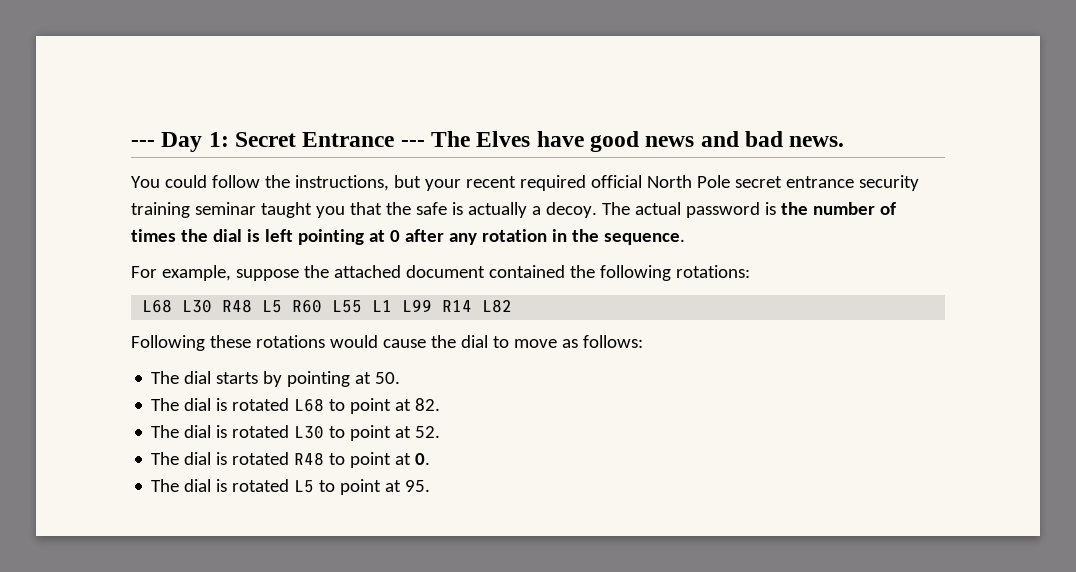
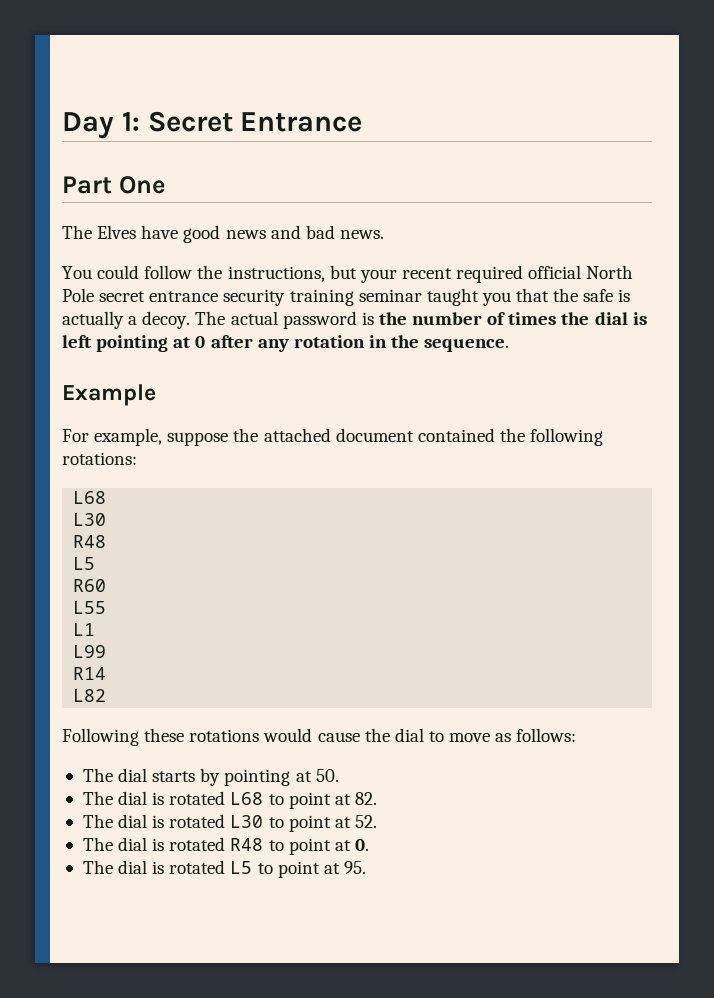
[131,140,155,147] --- -> (62, 125) none
[400,140,425,147] --- -> [62,176,166,194] // Part One //
(685, 239) none -> [62,384,156,406] // Example
[182,299,283,313] L30 R48 L5 -> [73,513,107,526] [73,535,107,548] [73,557,96,570] // L30 // R48 // L5 //
(323, 306) none -> (107, 585) //
(363, 306) none -> (107, 607) //
(393, 306) none -> (96, 629) //
(433, 305) none -> (107, 651) //
(473, 306) none -> (107, 673) //

